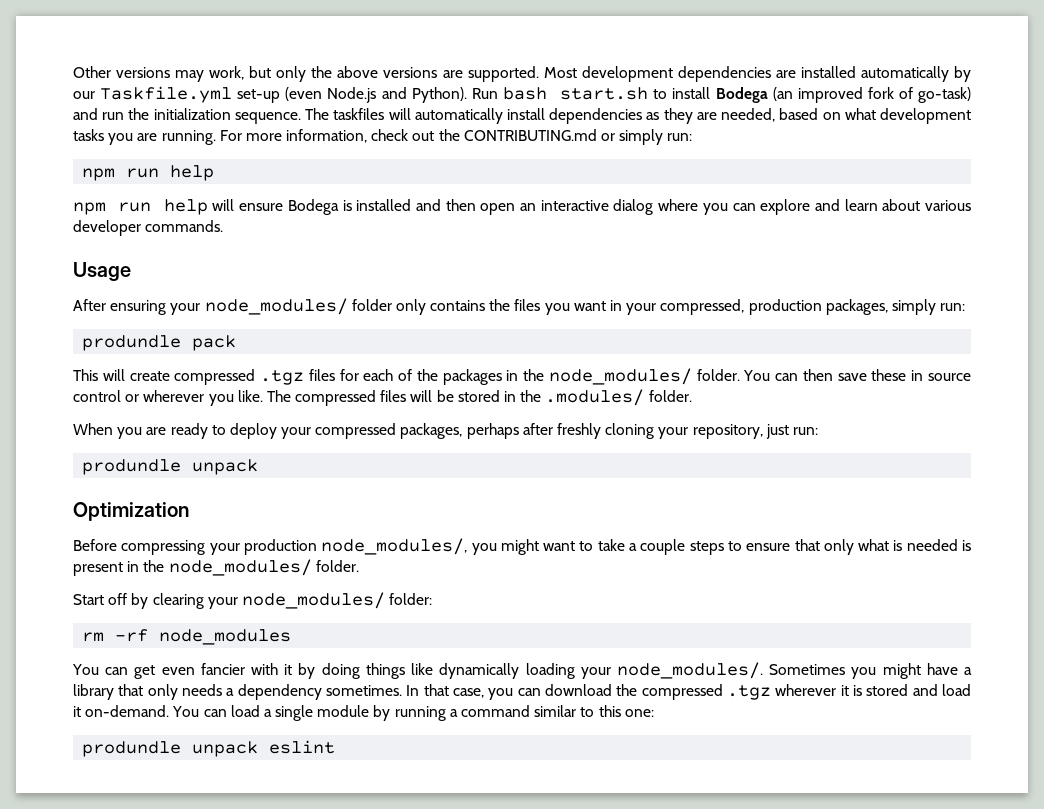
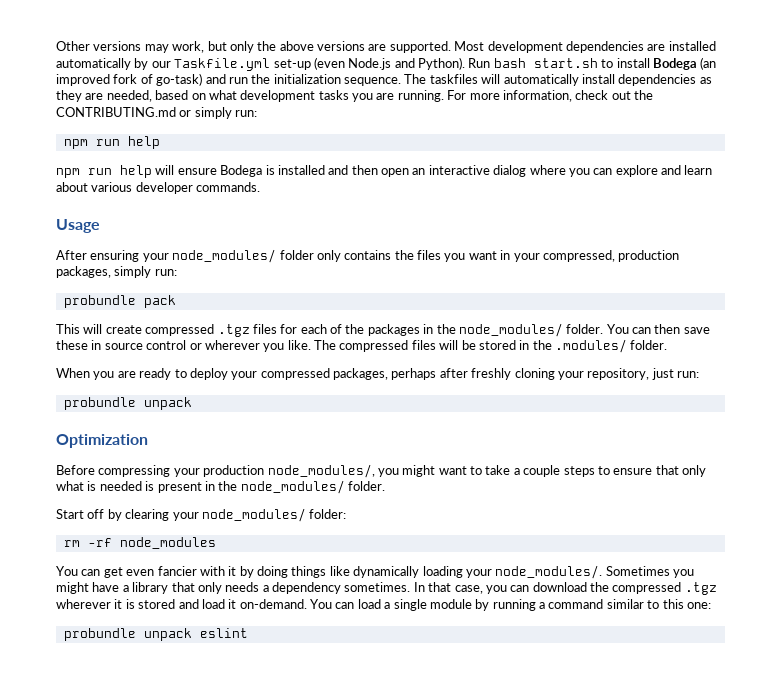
[82,335,182,351] produndle -> [63,295,136,308] probundle
[82,459,182,475] produndle -> [63,397,136,410] probundle
[82,741,182,757] produndle -> [63,628,136,641] probundle

